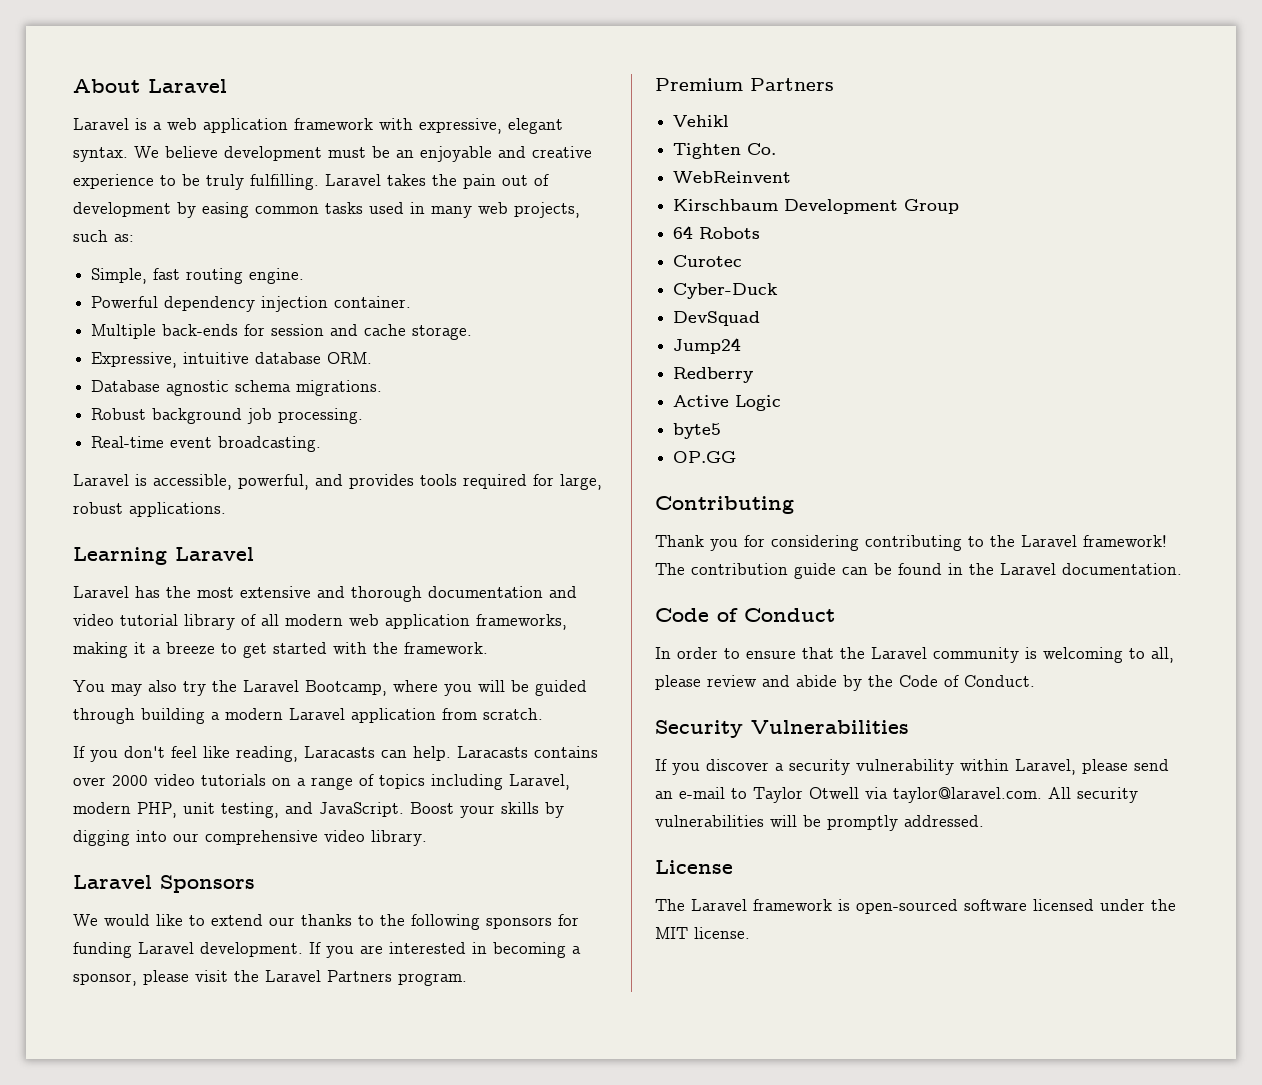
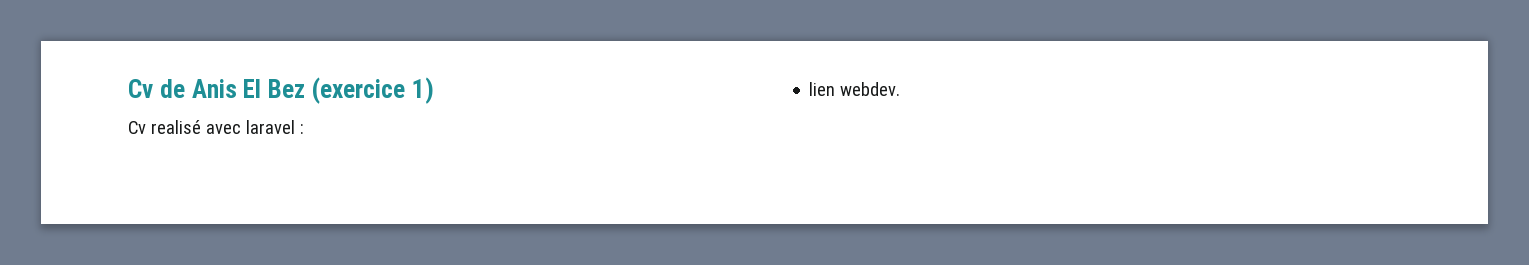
[73,79,227,93] [73,118,563,134] [73,146,592,162] [73,174,549,190] [73,202,580,218] [73,230,134,242] [91,268,305,284] [91,296,412,312] [91,324,473,340] [91,352,373,368] [91,380,383,396] [91,408,364,424] [91,436,322,452] [73,474,602,490] [73,502,226,517] [73,547,254,565] [73,586,577,602] [73,614,567,630] [73,642,488,658] [73,680,587,696] [73,708,543,724] [73,746,598,762] [73,774,570,790] [73,802,564,818] [73,830,427,846] [73,875,255,893] [73,914,579,930] [73,942,581,958] [73,970,467,986] [655,78,834,91] [673,115,730,127] [673,143,777,159] [673,171,792,183] [673,199,960,214] [673,226,761,239] [673,255,743,267] [673,283,779,299] [673,311,761,326] [673,338,742,354] [673,367,754,383] [673,395,782,411] [673,423,722,439] [673,451,737,463] [655,496,794,514] [655,535,1167,551] [655,563,1182,579] [655,608,835,622] [655,647,1174,663] [655,675,1035,691] [655,720,909,738] [655,759,1169,775] [655,787,1138,803] [655,815,984,831] [655,860,733,874] [655,899,1176,914] [655,927,750,939] About Laravel // Laravel is a web application framework with expressive, elegant syntax. We believe development must be an enjoyable and creative experience to be truly fulfilling. Laravel takes the pain out of development by easing common tasks used in many web projects, such as: // Simple, fast routing engine. // Powerful dependency injection container. // Multiple back-ends for session and cache storage. // Expressive, intuitive database ORM. // Database agnostic schema migrations. // Robust background job processing. // Real-time event broadcasting. // Laravel is accessible, powerful, and provides tools required for large, robust applications. // Learning Laravel // Laravel has the most extensive and thorough documentation and video tutorial library of all modern web application frameworks, making it a breeze to get started with the framework. // You may also try the Laravel Bootcamp, where you will be guided through building a modern Laravel application from scratch. // If you don't feel like reading, Laracasts can help. Laracasts contains over 2000 video tutorials on a range of topics including Laravel, modern PHP, unit testing, and JavaScript. Boost your skills by digging into our comprehensive video library. // Laravel Sponsors // We would like to extend our thanks to the following sponsors for funding Laravel development. If you are interested in becoming a sponsor, please visit the Laravel Partners program. // Premium Partners // Vehikl // Tighten Co. // WebReinvent // Kirschbaum Development Group // 64 Robots // Curotec // Cyber-Duck // DevSquad // Jump24 // Redberry // Active Logic // byte5 // OP.GG // Contributing // Thank you for considering contributing to the Laravel framework! The contribution guide can be found in the Laravel documentation. // Code of Conduct // In order to ensure that the Laravel community is welcoming to all, please review and abide by the Code of Conduct. // Security Vulnerabilities // If you discover a security vulnerability within Laravel, please send an e-mail to Taylor Otwell via taylor@laravel.com. All security vulnerabilities will be promptly addressed. // License // The Laravel framework is open-sourced software licensed under the MIT license. -> [128,77,434,104] [128,120,304,134] [809,82,901,96] Cv de Anis El Bez (exercice 1) // Cv realisé avec laravel : // lien webdev.

